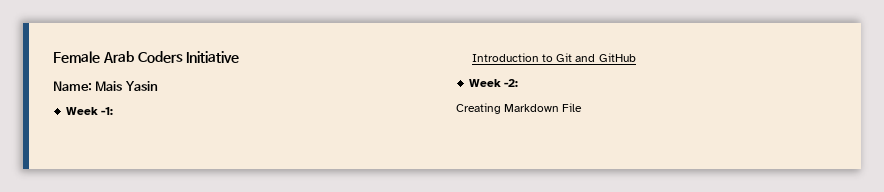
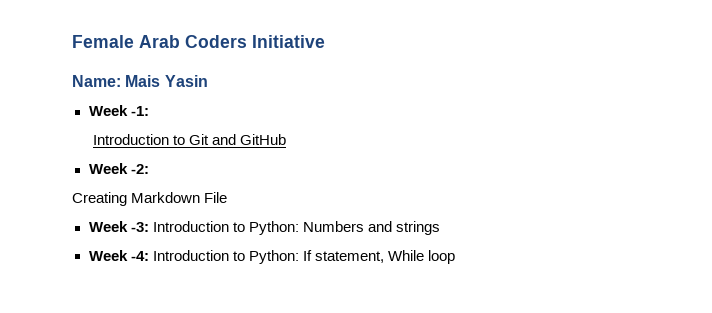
(583, 107) none -> [88,221,440,235] [88,250,455,264] // Week -3: Introduction to Python: Numbers and strings // Week -4: Introduction to Python: If statement, While loop

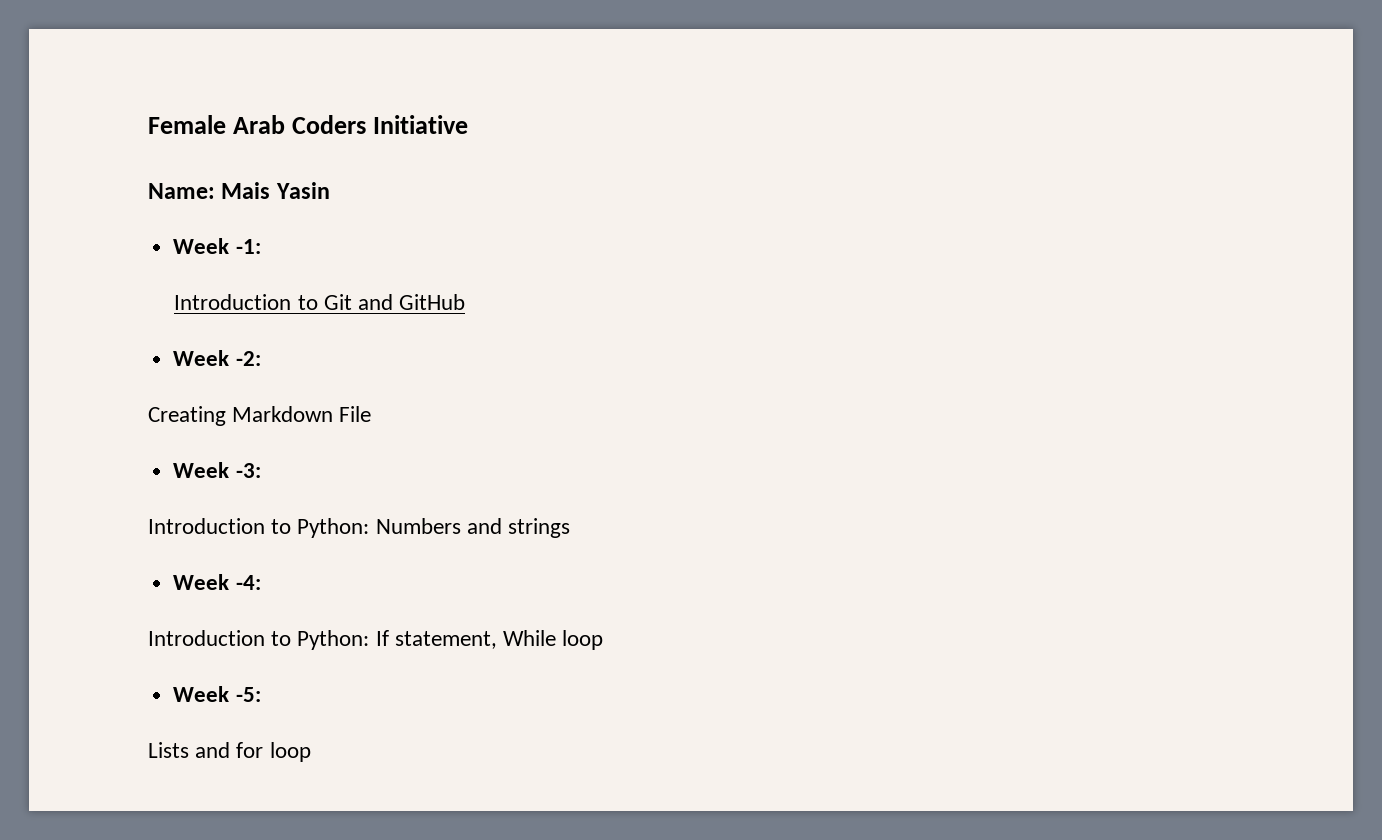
(149, 227) none -> (261, 470) //
(149, 256) none -> (261, 582) //
(455, 257) none -> [173,686,261,702] [148,742,311,762] // Week -5: // Lists and for loop

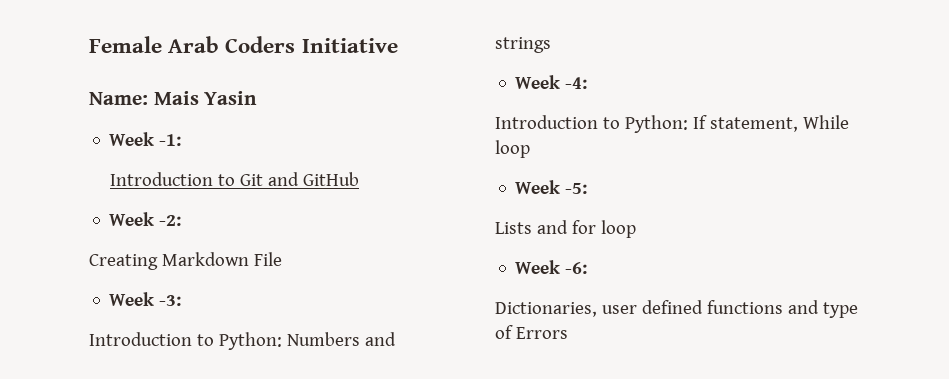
(311, 752) none -> [515,260,588,274] [495,300,858,318] [495,325,568,339] // Week -6: // Dictionaries, user defined functions and type of Errors

